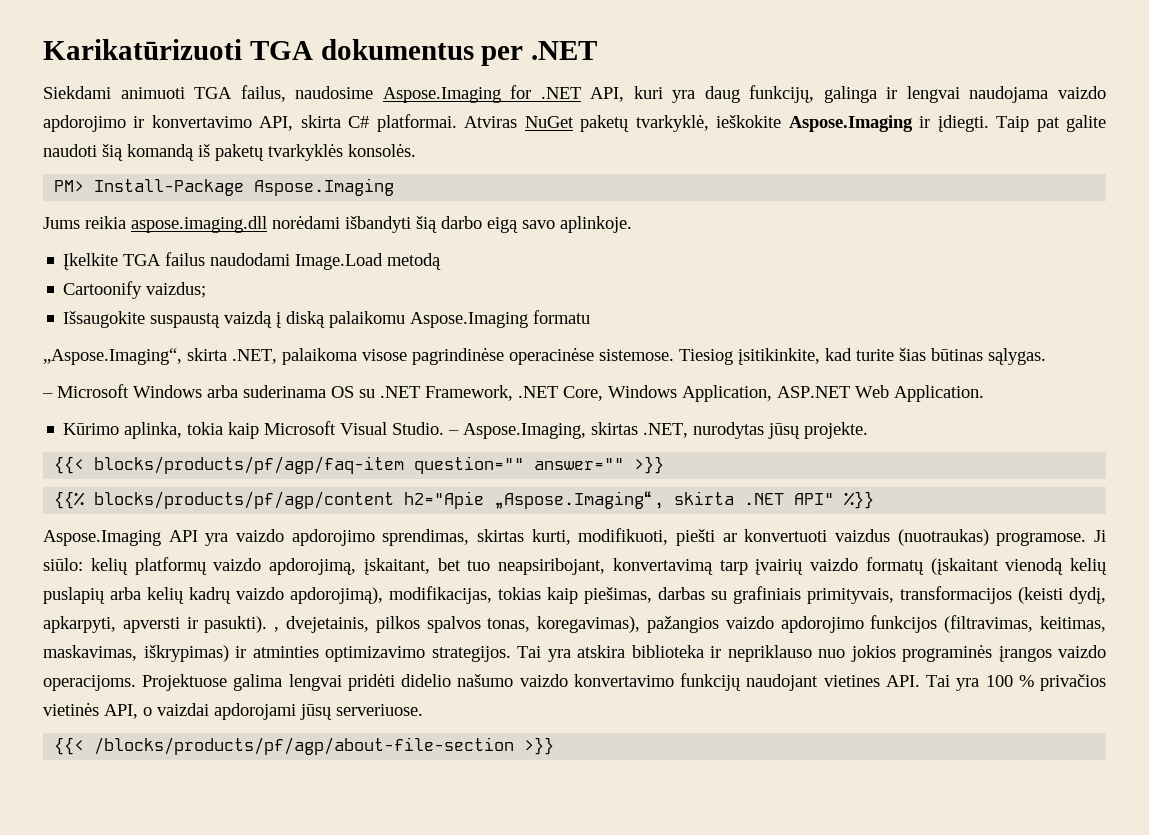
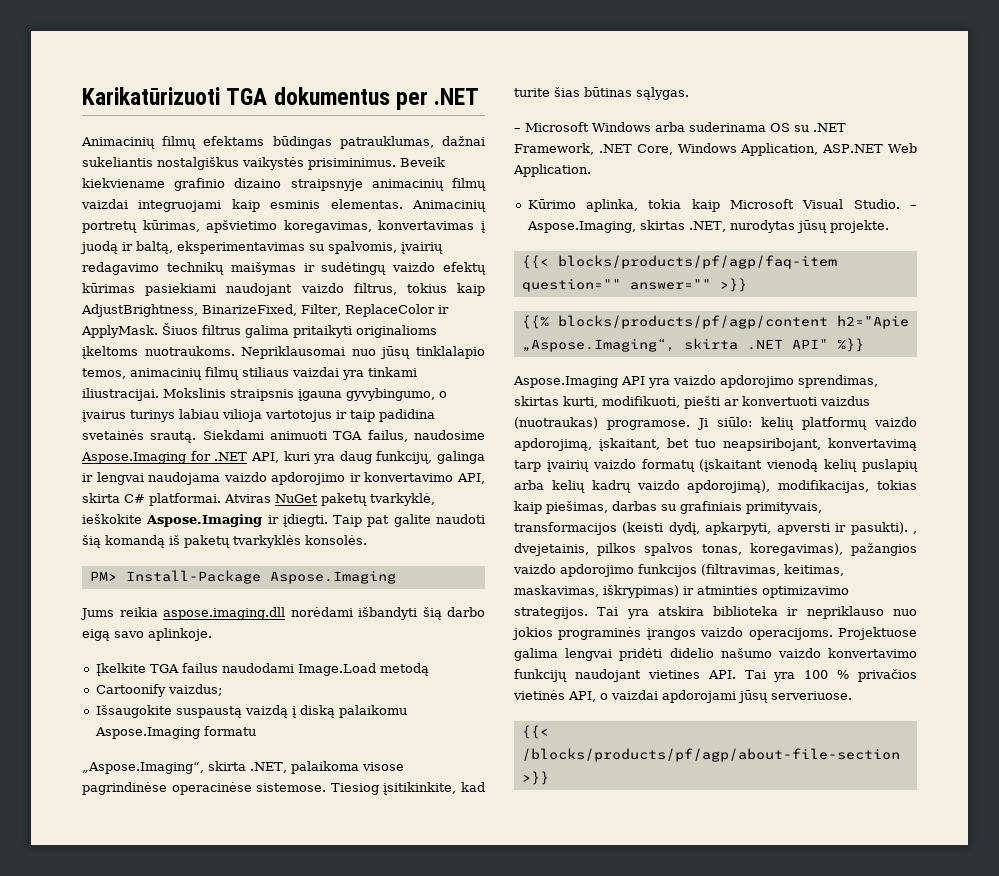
(598, 50) none -> [81,136,485,149] [82,157,445,170] [82,178,486,191] [81,199,486,212] [82,220,485,233] [80,241,443,254] [82,262,486,275] [82,283,486,296] [81,304,449,317] [81,323,437,338] [82,346,486,359] [82,367,417,380] [82,388,447,401] [82,409,435,422] [82,430,197,443] Animacinių filmų efektams būdingas patrauklumas, dažnai sukeliantis nostalgiškus vaikystės prisiminimus. Beveik kiekviename grafinio dizaino straipsnyje animacinių filmų vaizdai integruojami kaip esminis elementas. Animacinių portretų kūrimas, apšvietimo koregavimas, konvertavimas į juodą ir baltą, eksperimentavimas su spalvomis, įvairių redagavimo technikų maišymas ir sudėtingų vaizdo efektų kūrimas pasiekiami naudojant vaizdo filtrus, tokius kaip AdjustBrightness, BinarizeFixed, Filter, ReplaceColor ir ApplyMask. Šiuos filtrus galima pritaikyti originalioms įkeltoms nuotraukoms. Nepriklausomai nuo jūsų tinklalapio temos, animacinių filmų stiliaus vaizdai yra tinkami iliustracijai. Mokslinis straipsnis įgauna gyvybingumo, o įvairus turinys labiau vilioja vartotojus ir taip padidina svetainės srautą.

